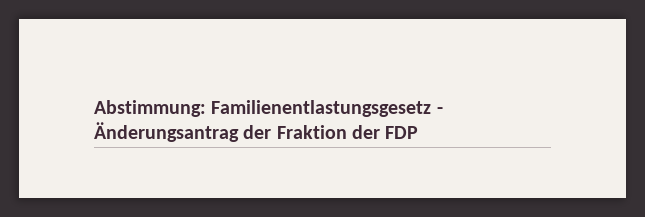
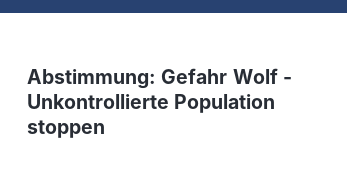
[211,100,443,117] [94,122,419,142] Familienentlastungsgesetz - Änderungsantrag der Fraktion der FDP -> [161,68,292,84] [27,94,276,113] [27,120,105,138] Gefahr Wolf - Unkontrollierte Population stoppen

